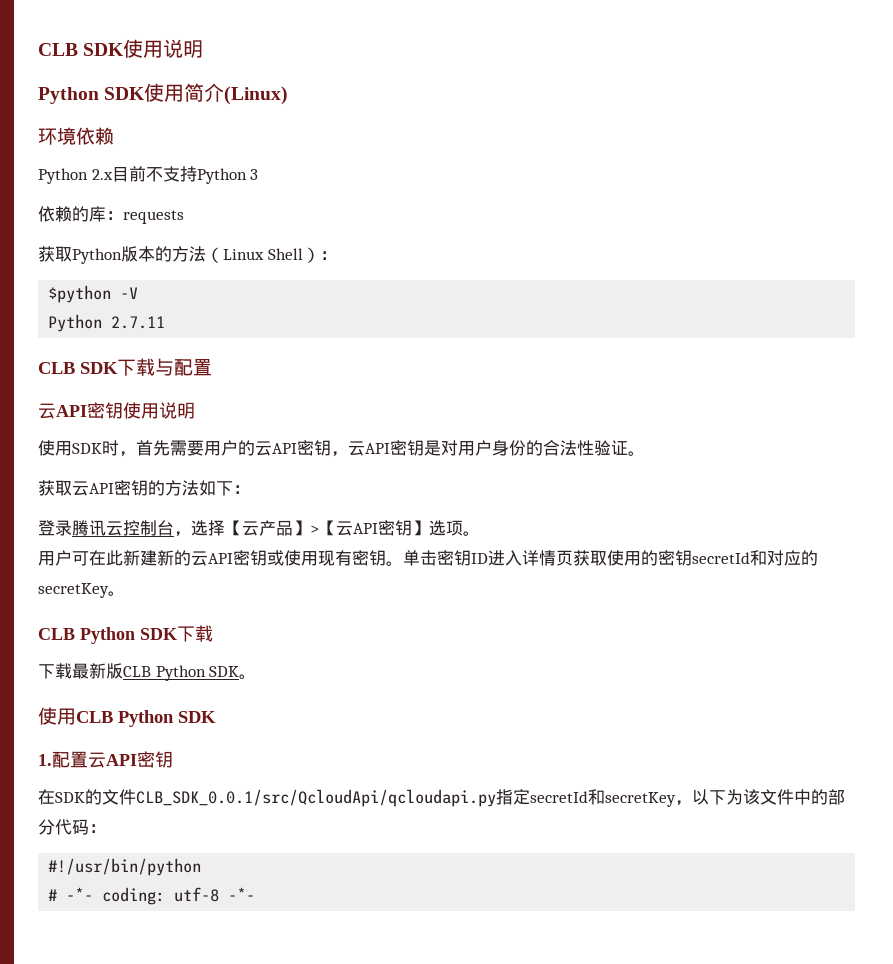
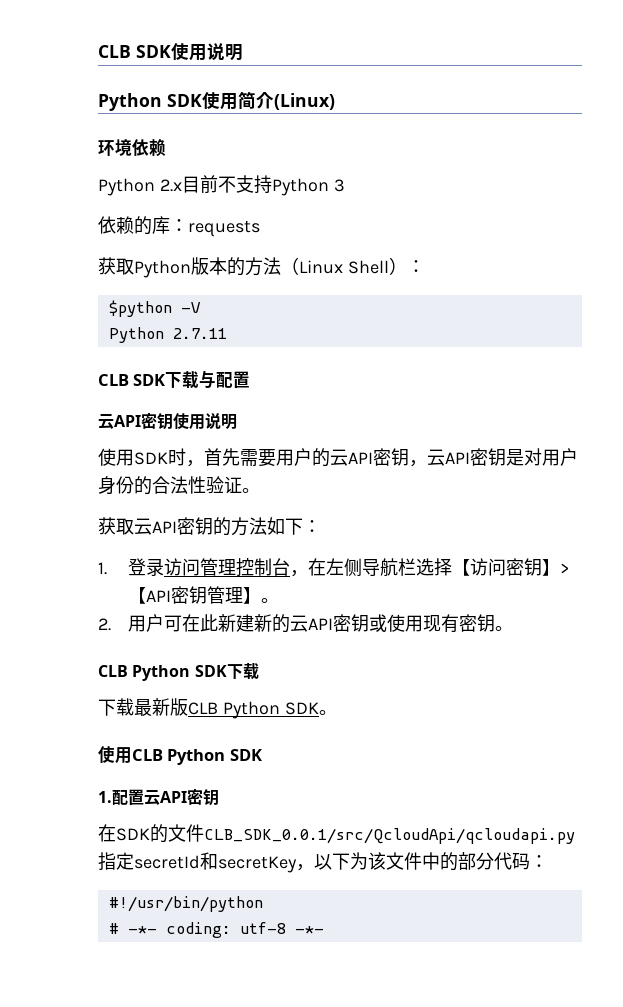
[38,520,293,537] 登录腾讯云控制台，选择【云产品 -> [98,558,542,577] 1.登录访问管理控制台，在左侧导航栏选择【访问密钥
[336,520,480,536] 云API密钥】选项。 // -> [145,586,279,604] [98,618,111,631] API密钥管理】。 // 2.
[403,550,818,566] [38,583,125,598] 单击密钥ID进入详情页获取使用的密钥secretId和对应的secretKey。 -> (513, 628) none

